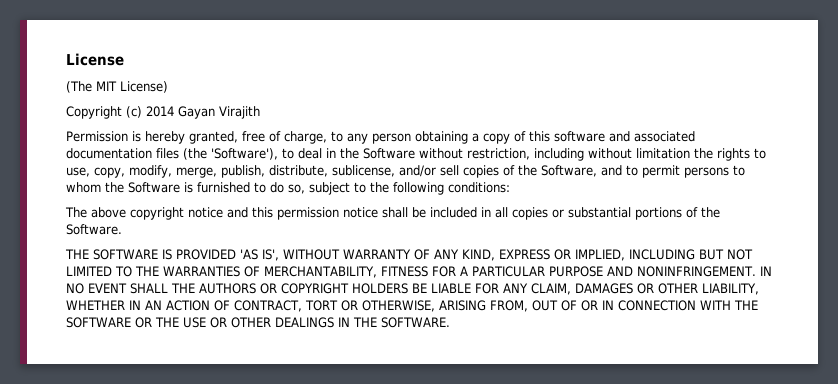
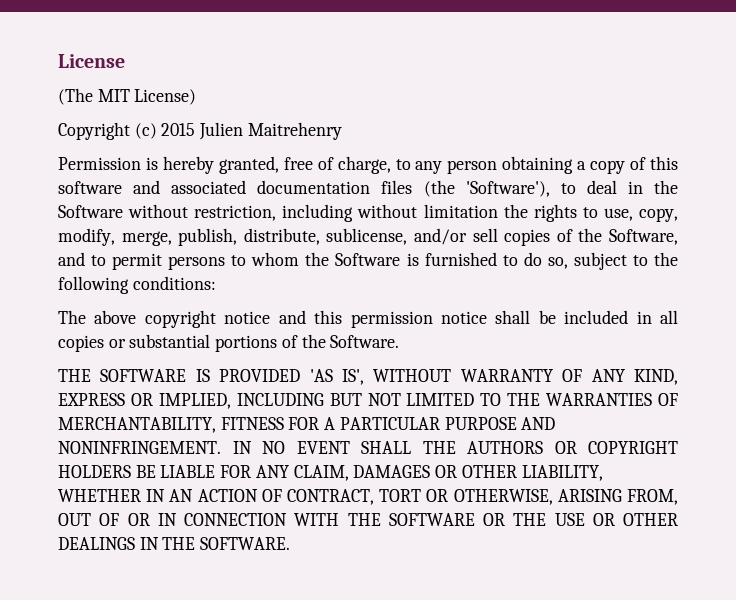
[146,106,260,119] 2014 Gayan Virajith -> [161,122,342,140] 2015 Julien Maitrehenry

